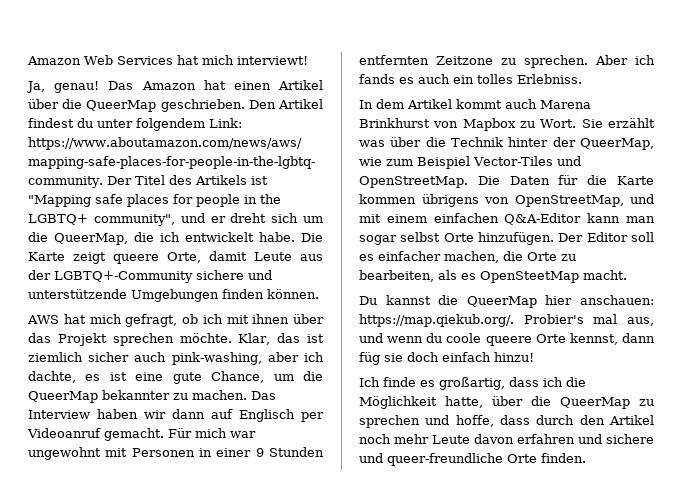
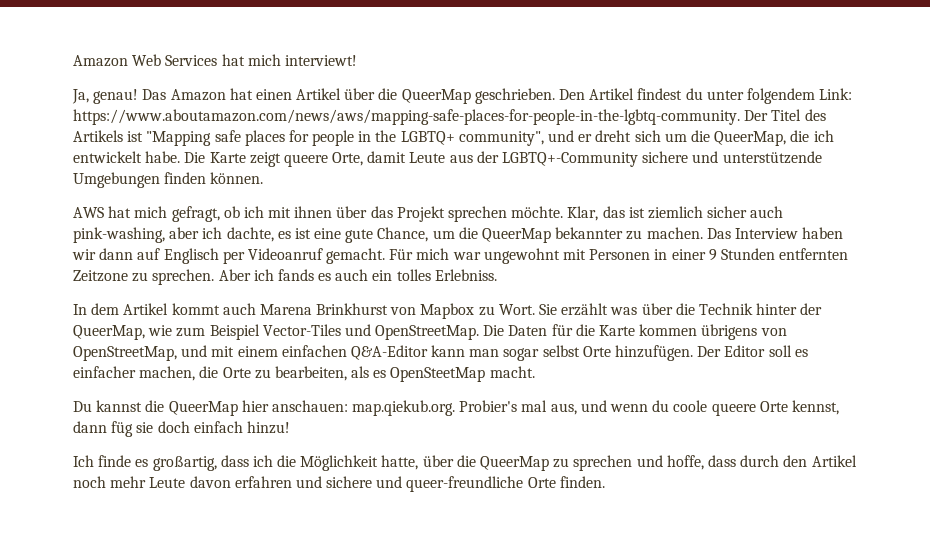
[359,314,514,327] https://map.qiekub.org/. -> [352,400,456,416] map.qiekub.org.

